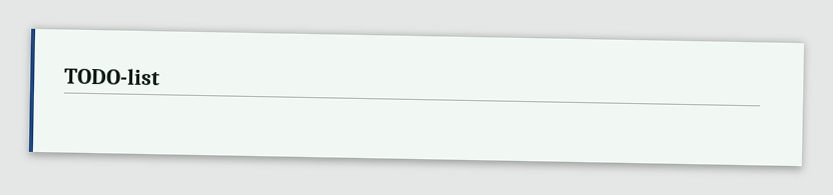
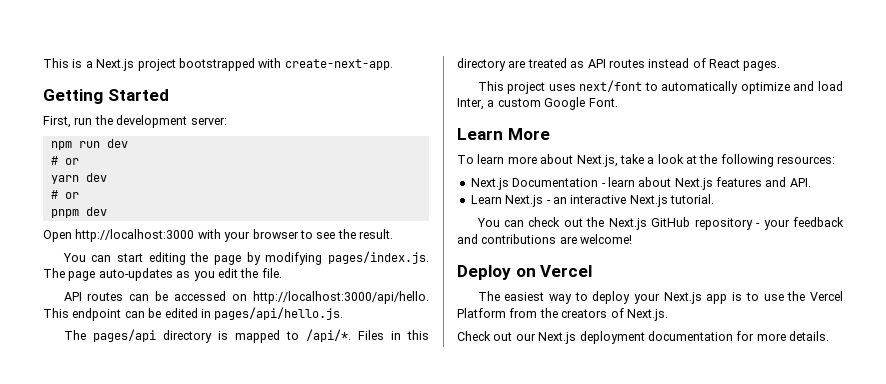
[64,67,160,86] TODO-list -> [43,58,393,71] [43,89,169,104] [43,115,227,128] [50,139,128,150] [50,156,79,165] [50,173,107,184] [50,190,79,199] [50,207,107,218] [43,229,393,242] [62,251,430,265] [43,268,282,281] [63,291,429,304] [43,307,344,321] [63,329,430,343] [457,58,781,71] [477,80,843,94] [457,97,618,110] [457,128,550,140] [457,154,836,167] [470,177,811,190] [470,194,714,207] [476,217,844,230] [457,234,633,244] [457,265,593,280] [477,291,843,304] [457,308,668,321] [457,331,829,344] This is a Next.js project bootstrapped with create-next-app. // Getting Started // First, run the development server: // npm run dev // # or // yarn dev // # or // pnpm dev // Open http://localhost:3000 with your browser to see the result. // You can start editing the page by modifying pages/index.js. The page auto-updates as you edit the file. // API routes can be accessed on http://localhost:3000/api/hello. This endpoint can be edited in pages/api/hello.js. // The pages/api directory is mapped to /api/*. Files in this directory are treated as API routes instead of React pages. // This project uses next/font to automatically optimize and load Inter, a custom Google Font. // Learn More // To learn more about Next.js, take a look at the following resources: // Next.js Documentation - learn about Next.js features and API. // Learn Next.js - an interactive Next.js tutorial. // You can check out the Next.js GitHub repository - your feedback and contributions are welcome! // Deploy on Vercel // The easiest way to deploy your Next.js app is to use the Vercel Platform from the creators of Next.js. // Check out our Next.js deployment documentation for more details.

